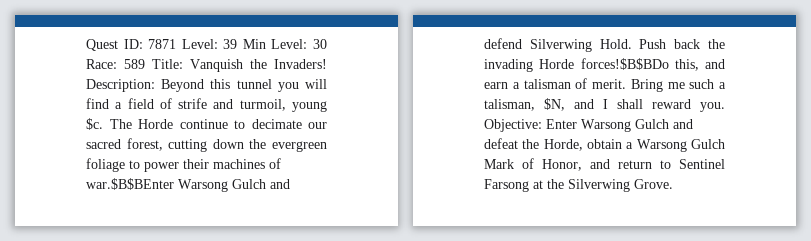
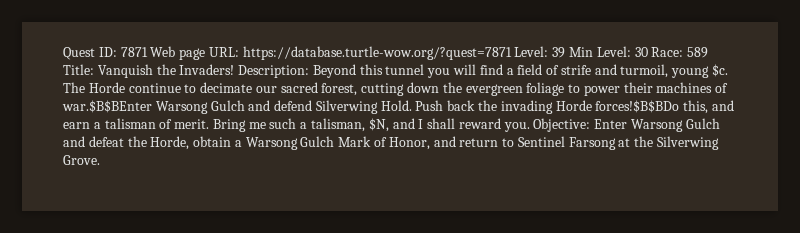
(177, 44) none -> [150,46,512,60] Web page URL: https://database.turtle-wow.org/?quest=7871

